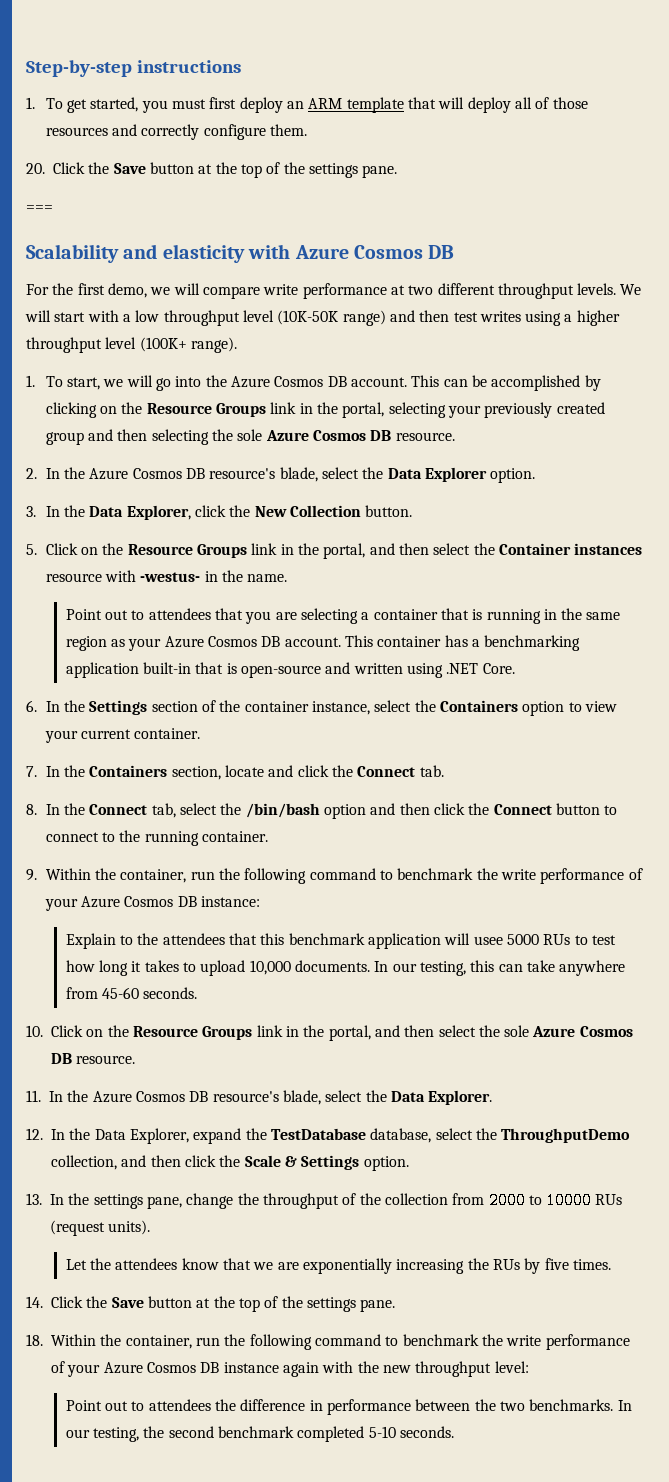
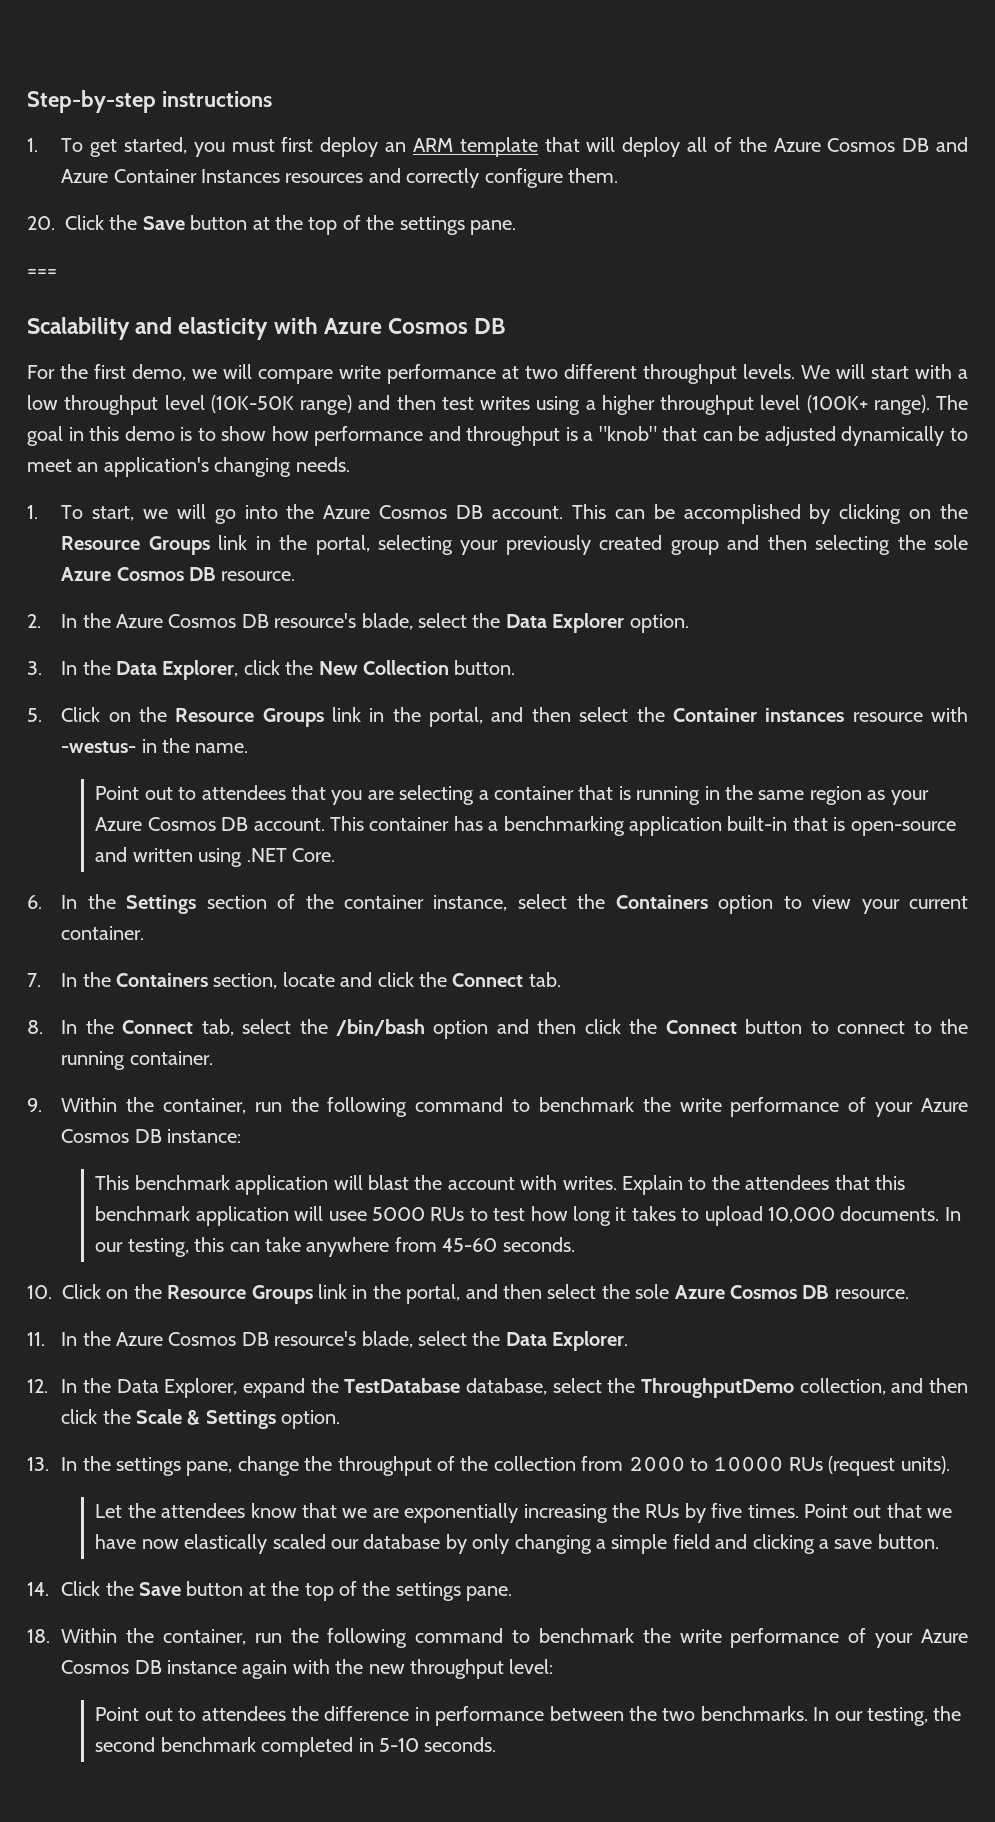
[552,97,588,109] those -> [738,137,968,152] [61,169,281,183] the Azure Cosmos DB and Azure Container Instances
(237, 345) none -> [936,395,968,410] [27,426,968,446] [27,457,350,477] The goal in this demo is to show how performance and throughput is a "knob" that can be adjusted dynamically to meet an application's changing needs.
(261, 901) none -> [95,1175,617,1195] This benchmark application will blast the account with writes.
(611, 1264) none -> [804,1503,953,1518] [95,1534,939,1554] Point out that we have now elastically scaled our database by only changing a simple field and clicking a save button.
(365, 1434) none -> [358,1738,374,1752] in

